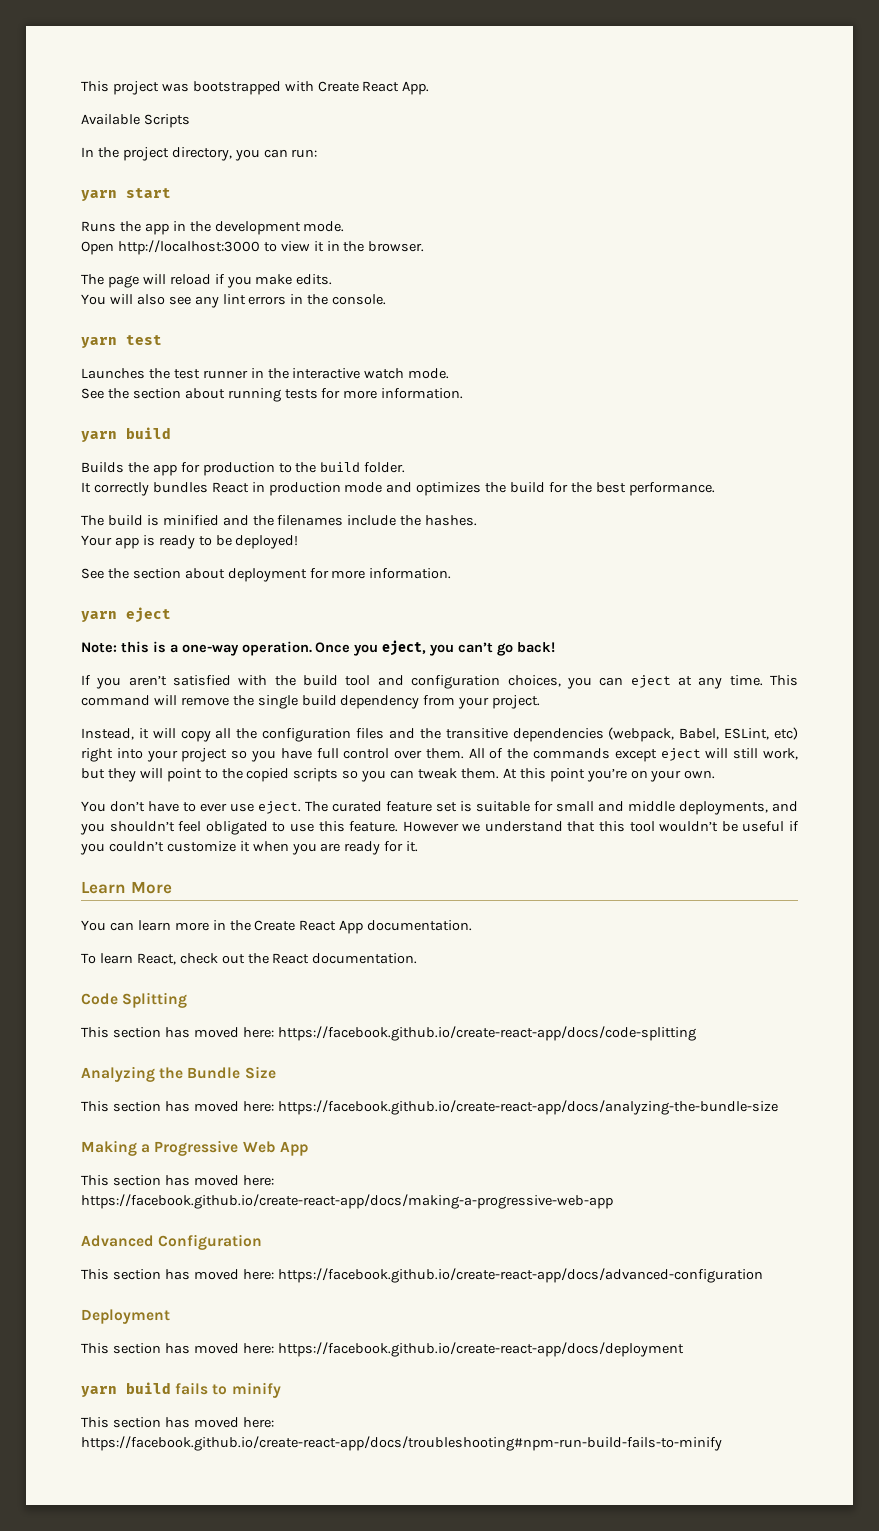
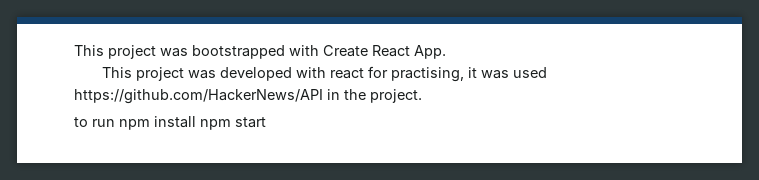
[81,114,190,128] [81,147,318,161] [81,188,171,201] [81,221,345,235] [81,240,425,255] [81,274,333,288] [81,294,387,308] [81,335,162,348] [81,368,450,379] [81,388,464,402] [81,427,171,442] [81,462,406,476] [81,482,715,496] [81,515,478,526] [81,535,299,549] [81,568,452,582] [81,607,171,623] [81,640,555,656] [81,675,799,689] [81,695,541,709] [81,727,799,742] [81,748,798,762] [81,768,716,782] [81,801,798,815] [80,821,799,835] [80,841,419,855] [81,881,172,894] [81,920,473,934] [81,953,418,965] [81,992,188,1008] [81,1026,696,1041] [81,1066,276,1082] [81,1100,778,1115] [81,1140,308,1156] [81,1175,274,1186] [81,1194,613,1209] [81,1234,263,1250] [81,1268,763,1283] [81,1309,170,1324] [81,1342,684,1357] [81,1382,281,1398] [81,1417,274,1428] [81,1436,722,1451] Available Scripts // In the project directory, you can run: // yarn start // Runs the app in the development mode. // Open http://localhost:3000 to view it in the browser. // The page will reload if you make edits. // You will also see any lint errors in the console. // yarn test // Launches the test runner in the interactive watch mode. // See the section about running tests for more information. // yarn build // Builds the app for production to the build folder. // It correctly bundles React in production mode and optimizes the build for the best performance. // The build is minified and the filenames include the hashes. // Your app is ready to be deployed! // See the section about deployment for more information. // yarn eject // Note: this is a one-way operation. Once you eject, you can’t go back! // If you aren’t satisfied with the build tool and configuration choices, you can eject at any time. This command will remove the single build dependency from your project. // Instead, it will copy all the configuration files and the transitive dependencies (webpack, Babel, ESLint, etc) right into your project so you have full control over them. All of the commands except eject will still work, but they will point to the copied scripts so you can tweak them. At this point you’re on your own. // You don’t have to ever use eject. The curated feature set is suitable for small and middle deployments, and you shouldn’t feel obligated to use this feature. However we understand that this tool wouldn’t be useful if you couldn’t customize it when you are ready for it. // Learn More // You can learn more in the Create React App documentation. // To learn React, check out the React documentation. // Code Splitting // This section has moved here: https://facebook.github.io/create-react-app/docs/code-splitting // Analyzing the Bundle Size // This section has moved here: https://facebook.github.io/create-react-app/docs/analyzing-the-bundle-size // Making a Progressive Web App // This section has moved here: https://facebook.github.io/create-react-app/docs/making-a-progressive-web-app // Advanced Configuration // This section has moved here: https://facebook.github.io/create-react-app/docs/advanced-configuration // Deployment // This section has moved here: https://facebook.github.io/create-react-app/docs/deployment // yarn build fails to minify // This section has moved here: https://facebook.github.io/create-react-app/docs/troubleshooting#npm-run-build-fails-to-minify -> [101,66,547,82] [74,89,422,104] [74,116,266,130] This project was developed with react for practising, it was used https://github.com/HackerNews/API in the project. // to run npm install npm start

